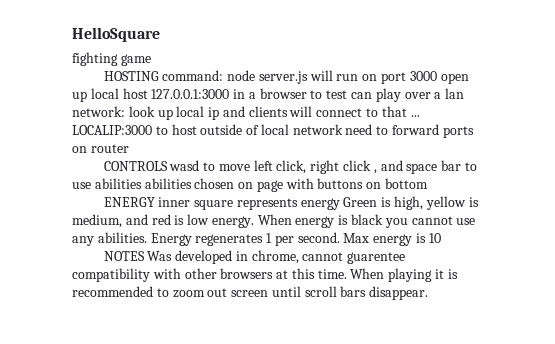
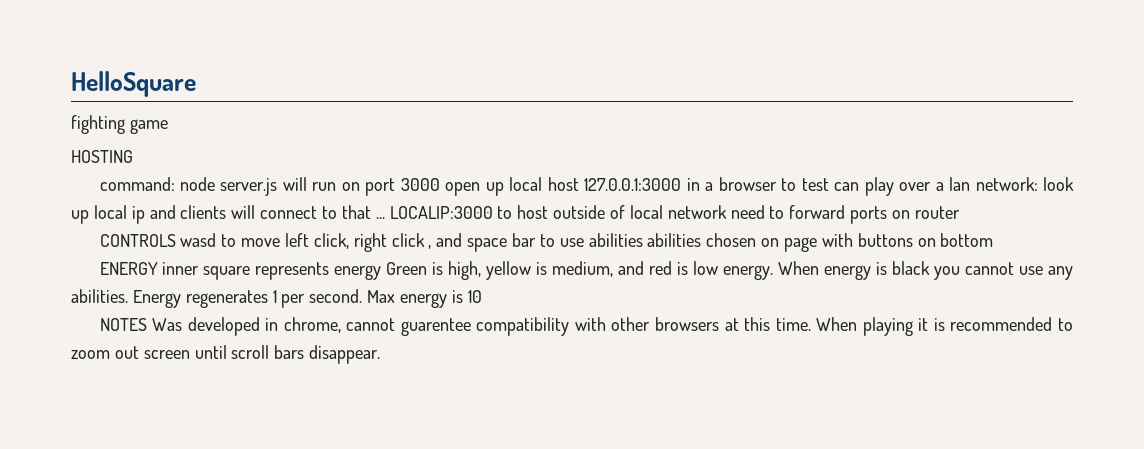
(159, 76) none -> (133, 156) //

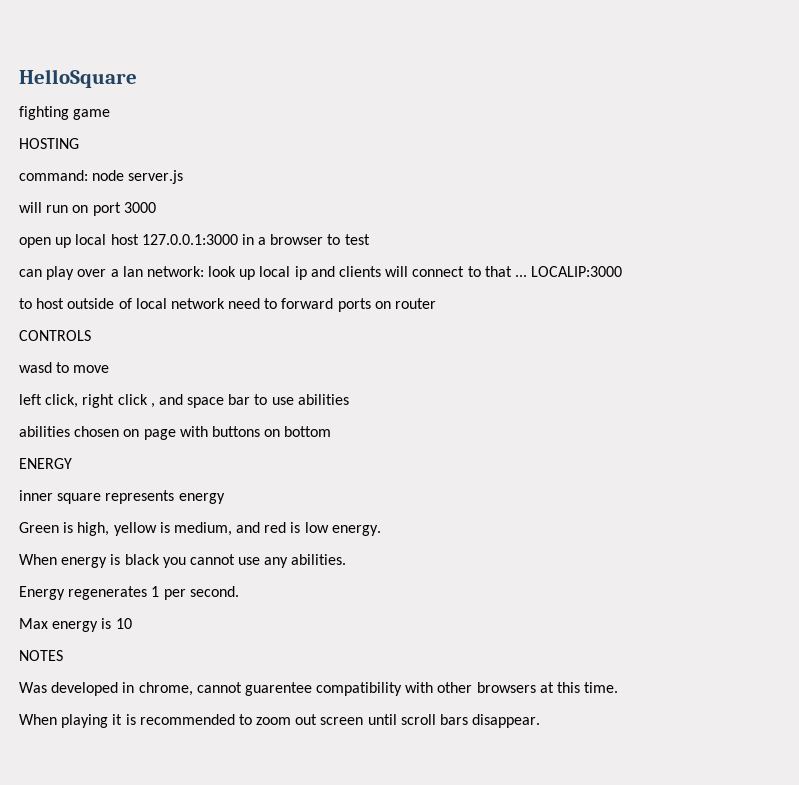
(278, 187) none -> (184, 177) //
(440, 184) none -> (156, 207) //
(829, 184) none -> (370, 239) //
(493, 212) none -> (623, 271) //
(176, 240) none -> (91, 335) //
(281, 242) none -> (110, 369) //
(643, 240) none -> (349, 399) //
(158, 268) none -> (72, 463) //
(382, 272) none -> (225, 498) //
(774, 272) none -> (381, 530) //
(128, 296) none -> (347, 559) //
(363, 296) none -> (239, 591) //
(147, 324) none -> (63, 655) //
(811, 324) none -> (619, 687) //

